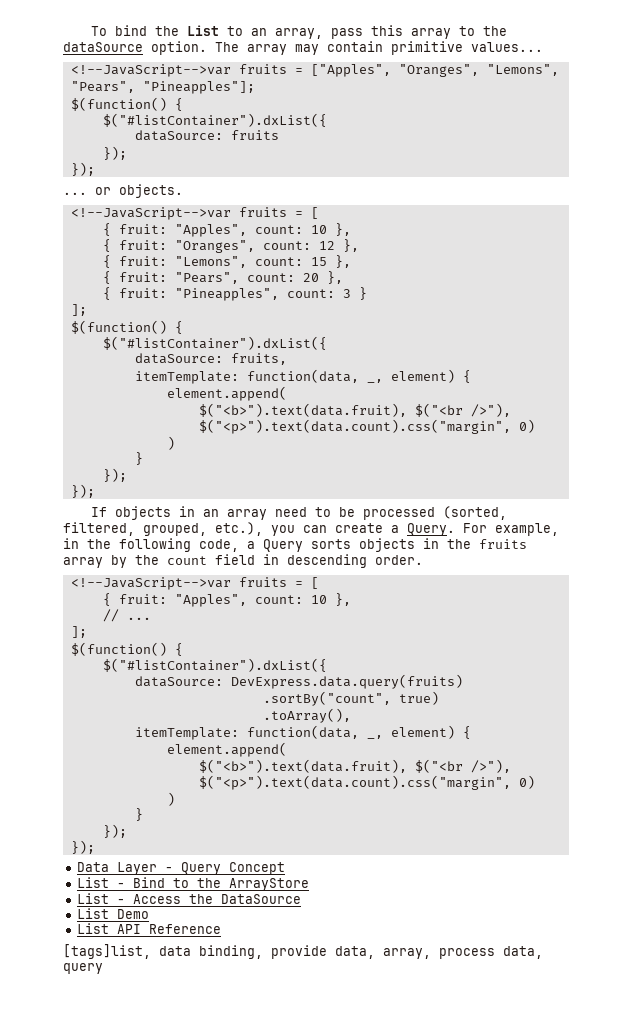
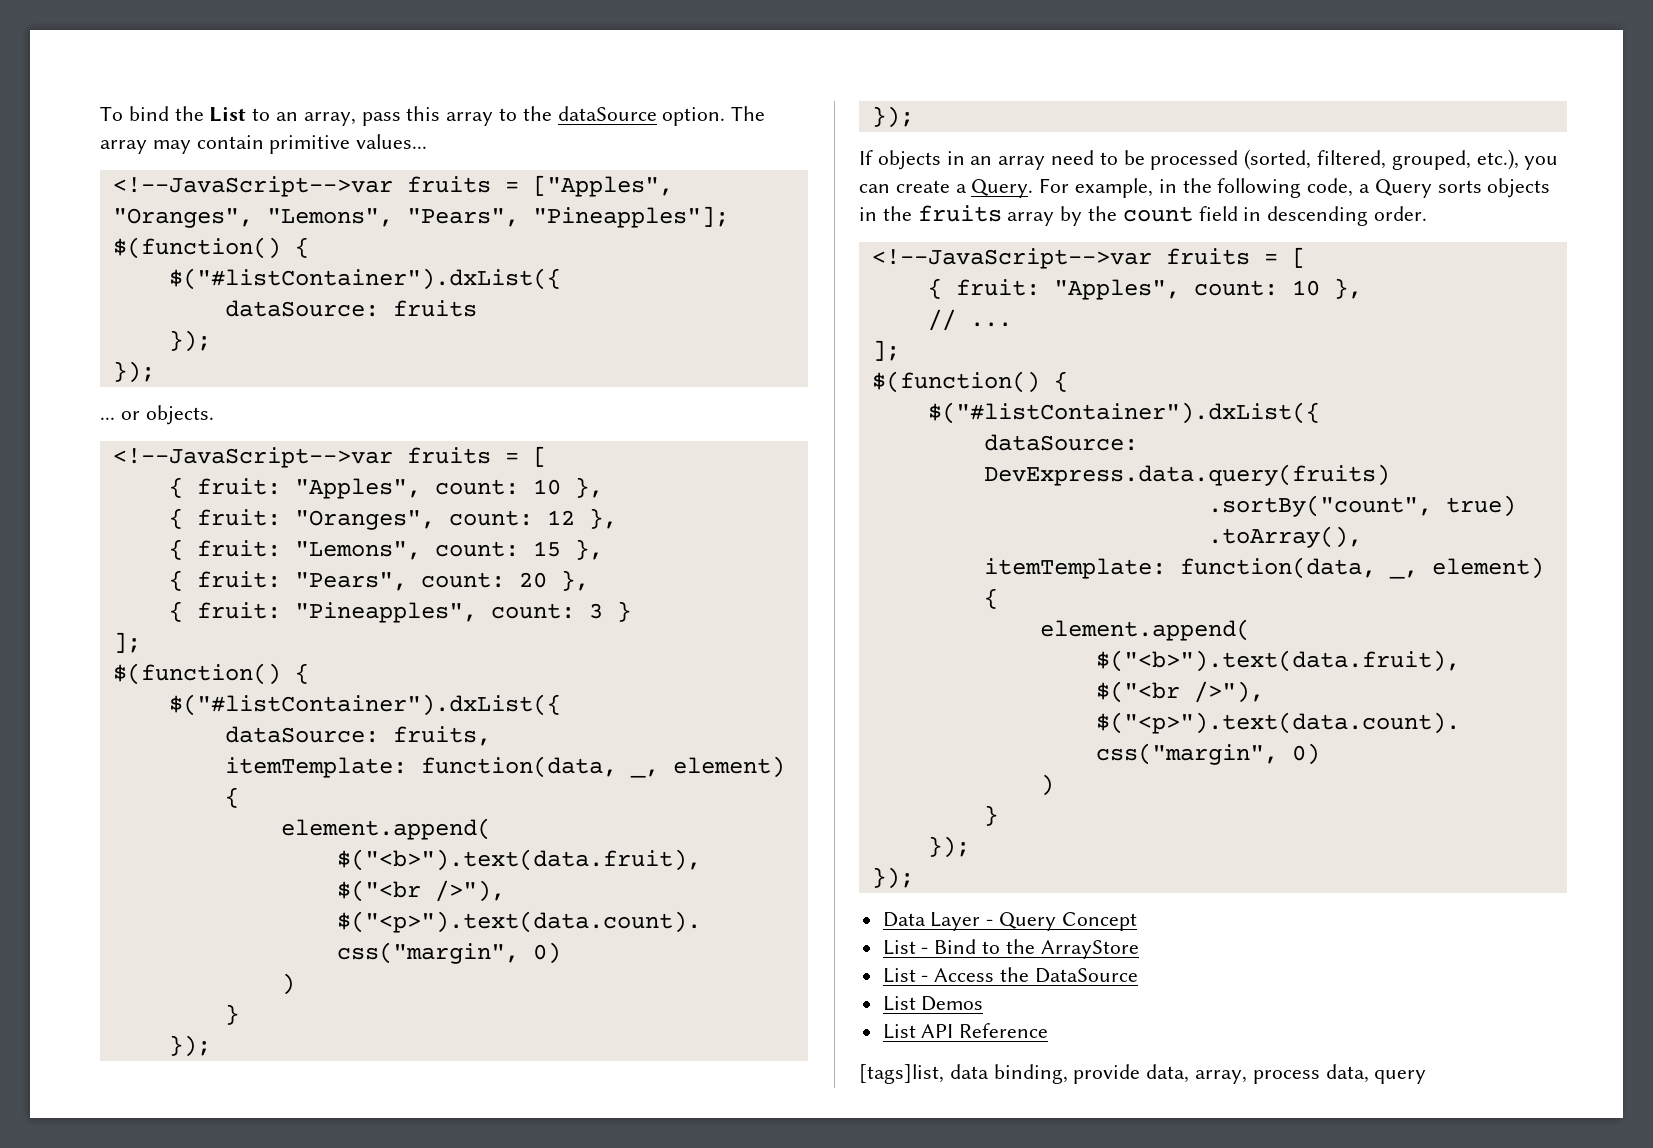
[116,909,149,919] Demo -> [921,996,984,1011] Demos

